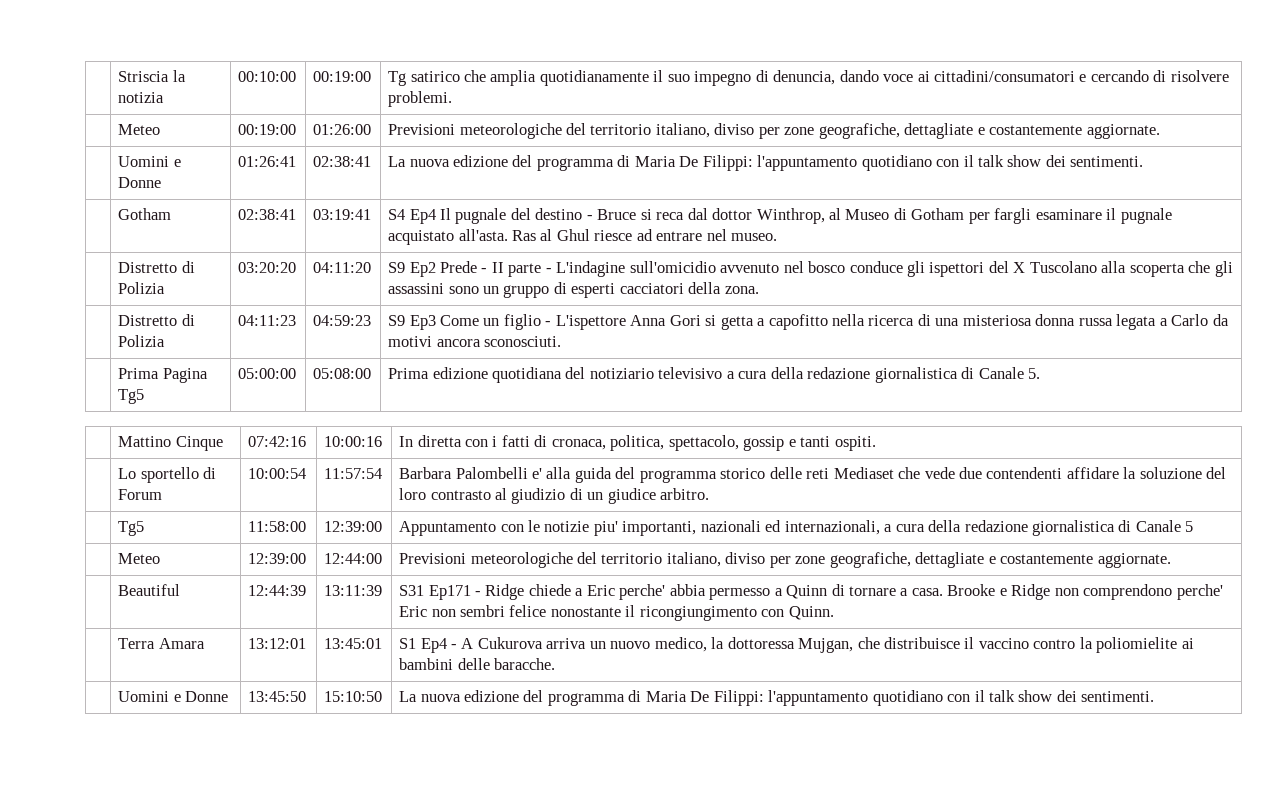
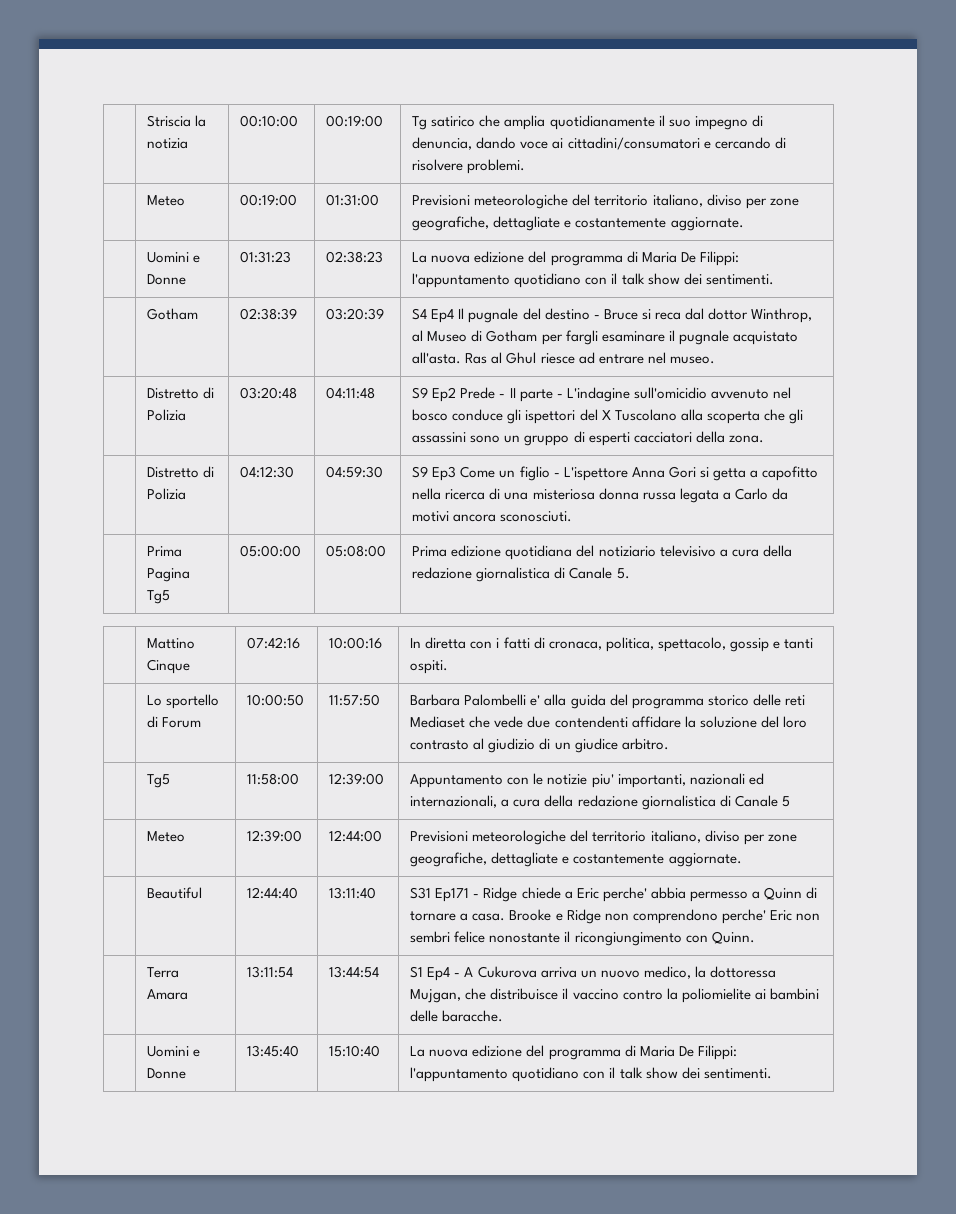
[313,124,372,135] 01:26:00 -> [326,194,380,206] 01:31:00
[238,156,297,167] [313,156,372,167] 01:26:41 | 02:38:41 -> [240,251,292,263] [326,251,384,263] 01:31:23 | 02:38:23
[238,209,297,220] [313,209,372,220] 02:38:41 | 03:19:41 -> [240,308,298,320] [326,308,385,320] 02:38:39 | 03:20:39
[238,262,297,273] [313,262,372,273] 03:20:20 | 04:11:20 -> [240,387,298,399] [326,387,376,399] 03:20:48 | 04:11:48
[238,315,297,326] [313,315,372,326] 04:11:23 | 04:59:23 -> [240,466,295,478] [326,466,384,478] 04:12:30 | 04:59:30
[248,468,307,479] [324,468,383,479] 10:00:54 | 11:57:54 -> [247,694,305,706] [329,694,381,706] 10:00:50 | 11:57:50
[248,585,307,596] [324,585,383,596] 12:44:39 | 13:11:39 -> [247,887,299,899] [329,887,377,899] 12:44:40 | 13:11:40
[248,638,307,649] [324,638,383,649] 13:12:01 | 13:45:01 -> [247,966,294,978] [329,966,380,978] 13:11:54 | 13:44:54
[248,691,307,702] [324,691,383,702] 13:45:50 | 15:10:50 -> [247,1045,300,1057] [329,1045,381,1057] 13:45:40 | 15:10:40

